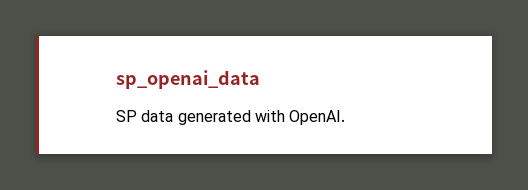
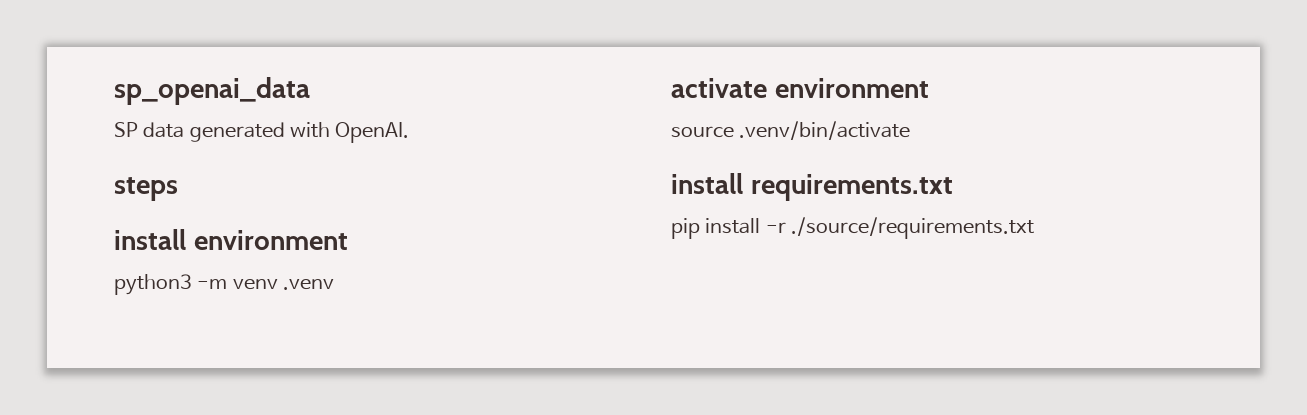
(346, 117) none -> [114,177,178,201] [114,229,348,250] [114,274,334,295] [671,78,929,98] [671,121,911,140] [671,173,953,201] [671,217,1034,239] // steps // install environment // python3 -m venv .venv // activate environment // source .venv/bin/activate // install requirements.txt // pip install -r ./source/requirements.txt

